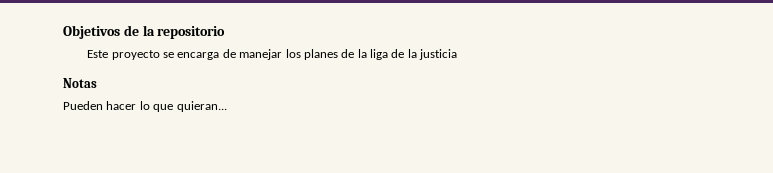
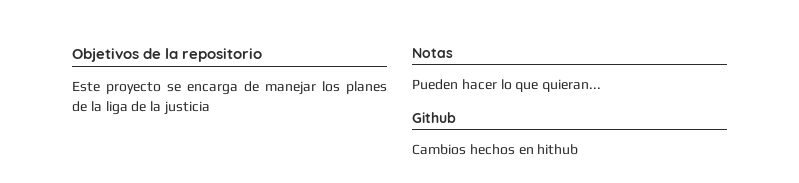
(227, 106) none -> [412,112,456,123] [412,144,579,155] // Github // Cambios hechos en hithub

